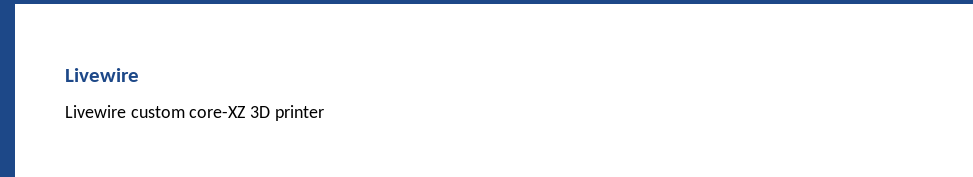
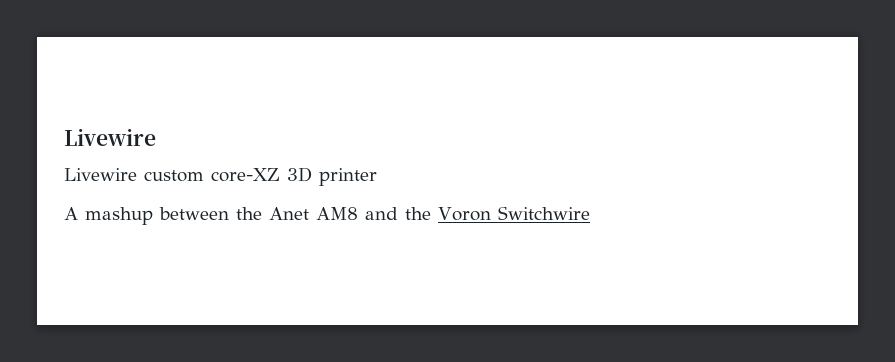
(324, 113) none -> [64,206,590,225] // A mashup between the Anet AM8 and the Voron Switchwire

